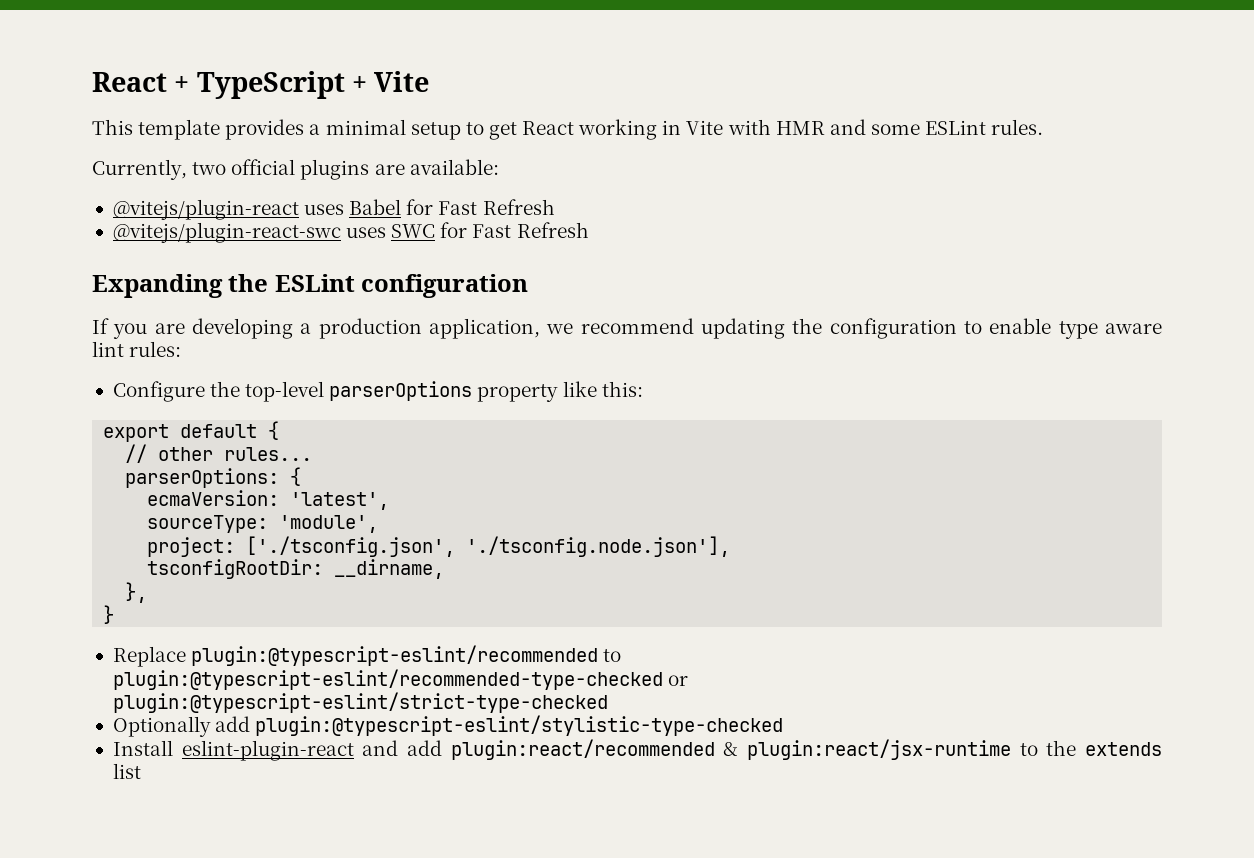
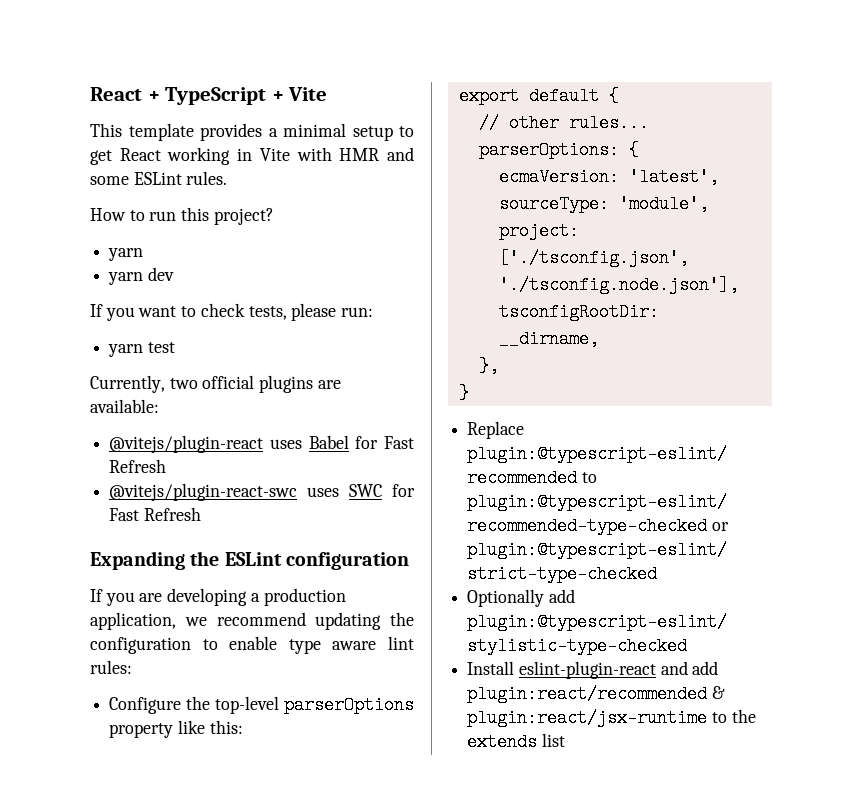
(1044, 127) none -> [90,207,274,225] [108,248,144,261] [108,267,174,285] [90,303,374,321] [108,342,175,357] // How to run this project? // yarn // yarn dev // If you want to check tests, please run: // yarn test

